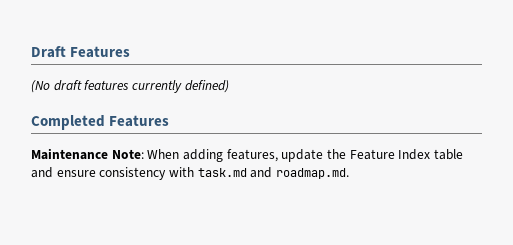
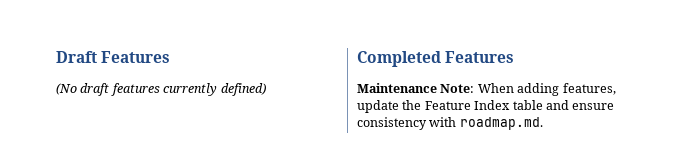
[197,167,273,178] task.md and -> (457, 122) none

